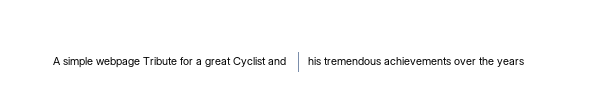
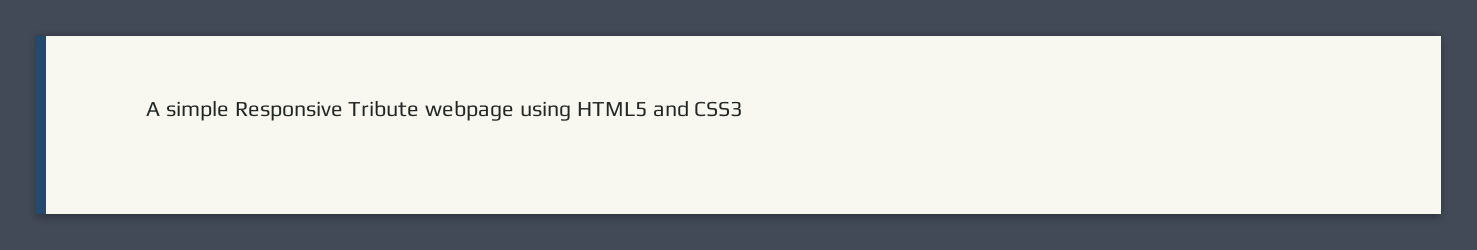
[95,57,524,68] webpage Tribute for a great Cyclist and his tremendous achievements over the years -> [234,100,743,121] Responsive Tribute webpage using HTML5 and CSS3

